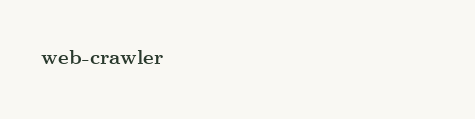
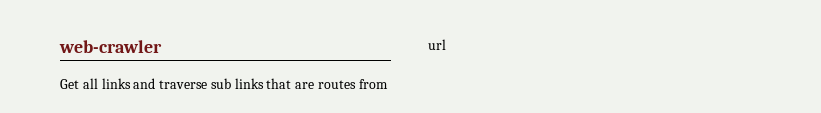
(163, 57) none -> [60,78,388,89] [428,39,446,50] // Get all links and traverse sub links that are routes from url

